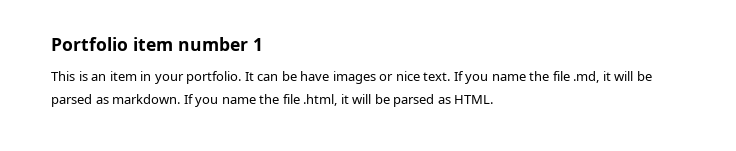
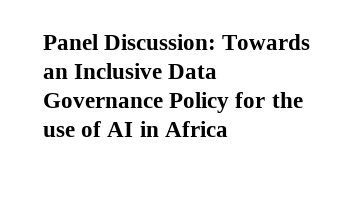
[51,37,263,51] [51,71,652,84] [51,94,494,107] Portfolio item number 1 // This is an item in your portfolio. It can be have images or nice text. If you name the file .md, it will be parsed as markdown. If you name the file .html, it will be parsed as HTML. -> [43,34,311,50] [43,63,218,79] [43,92,303,113] [43,121,228,137] Panel Discussion: Towards an Inclusive Data Governance Policy for the use of AI in Africa

